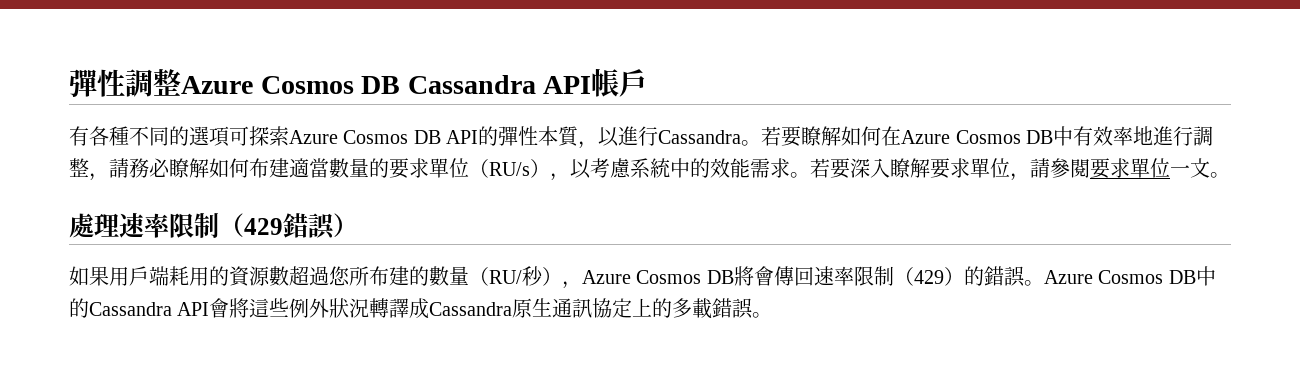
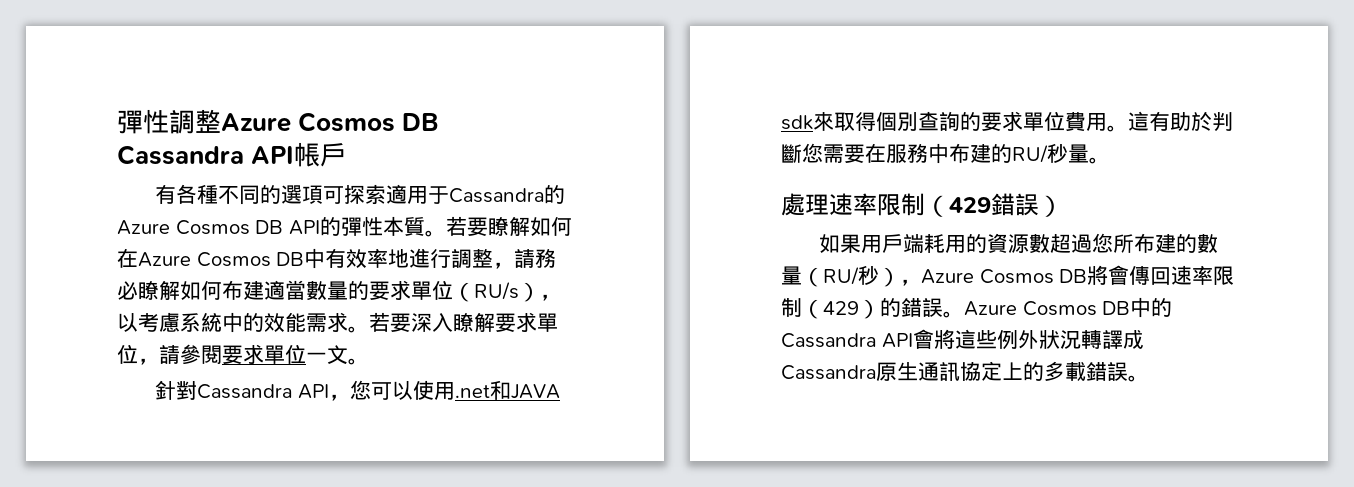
(289, 136) none -> [386,184,566,204] 適用于Cassandra的
[578,126,742,149] ，以進行Cassandra -> (425, 226) none
(1230, 175) none -> [155,380,560,401] [781,111,1233,132] [781,143,1110,164] // 針對Cassandra API，您可以使用.net和JAVA sdk來取得個別查詢的要求單位費用。這有助於判斷您需要在服務中布建的RU/秒量。

